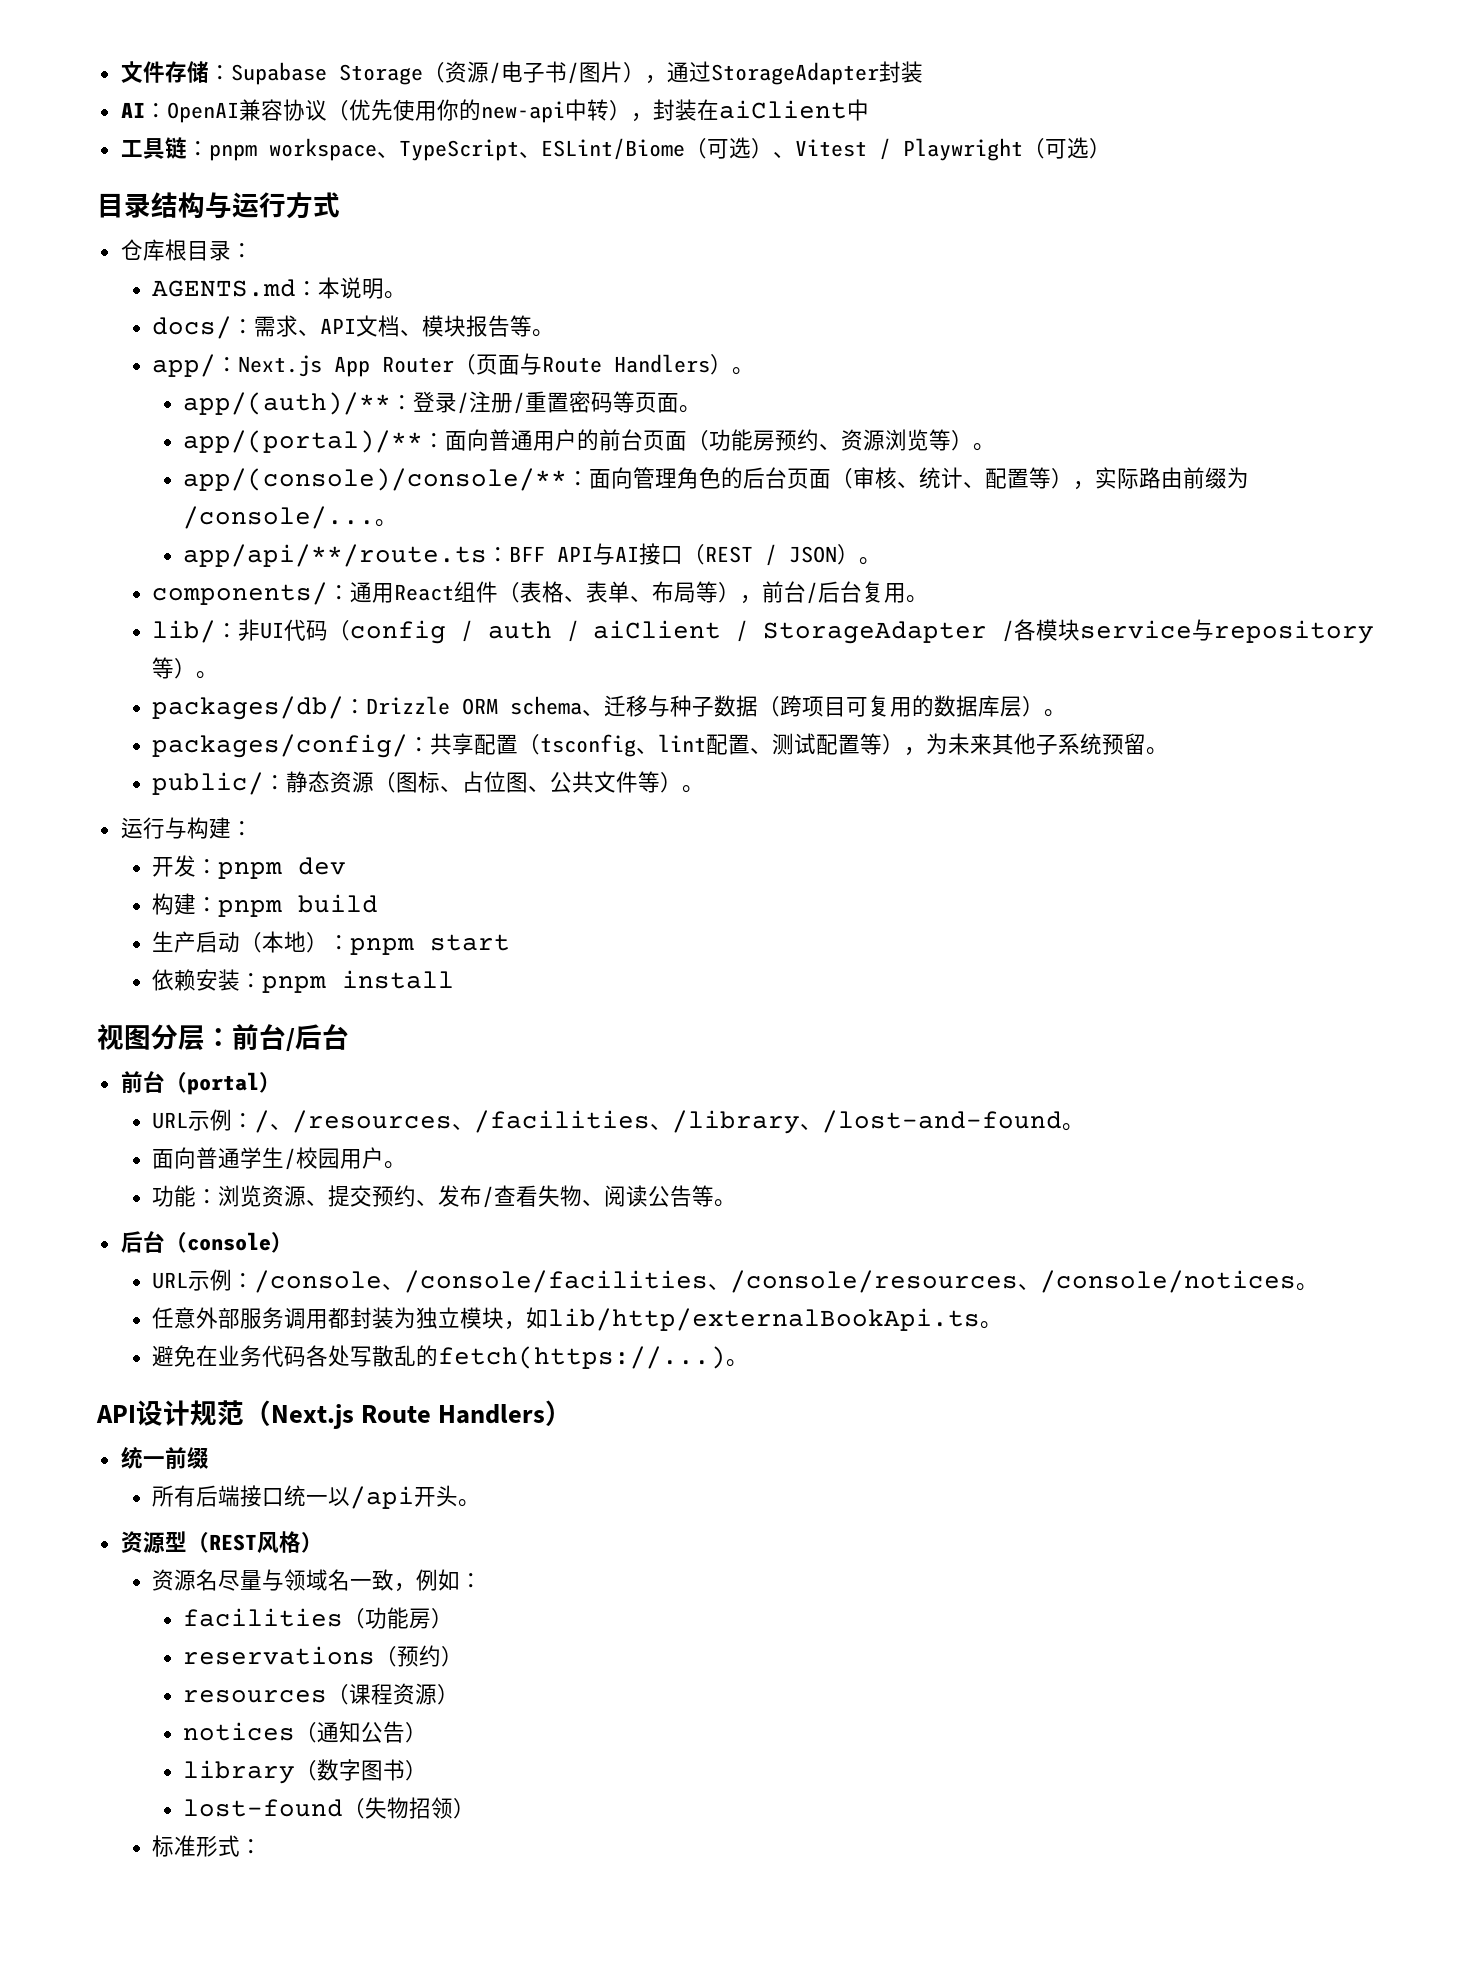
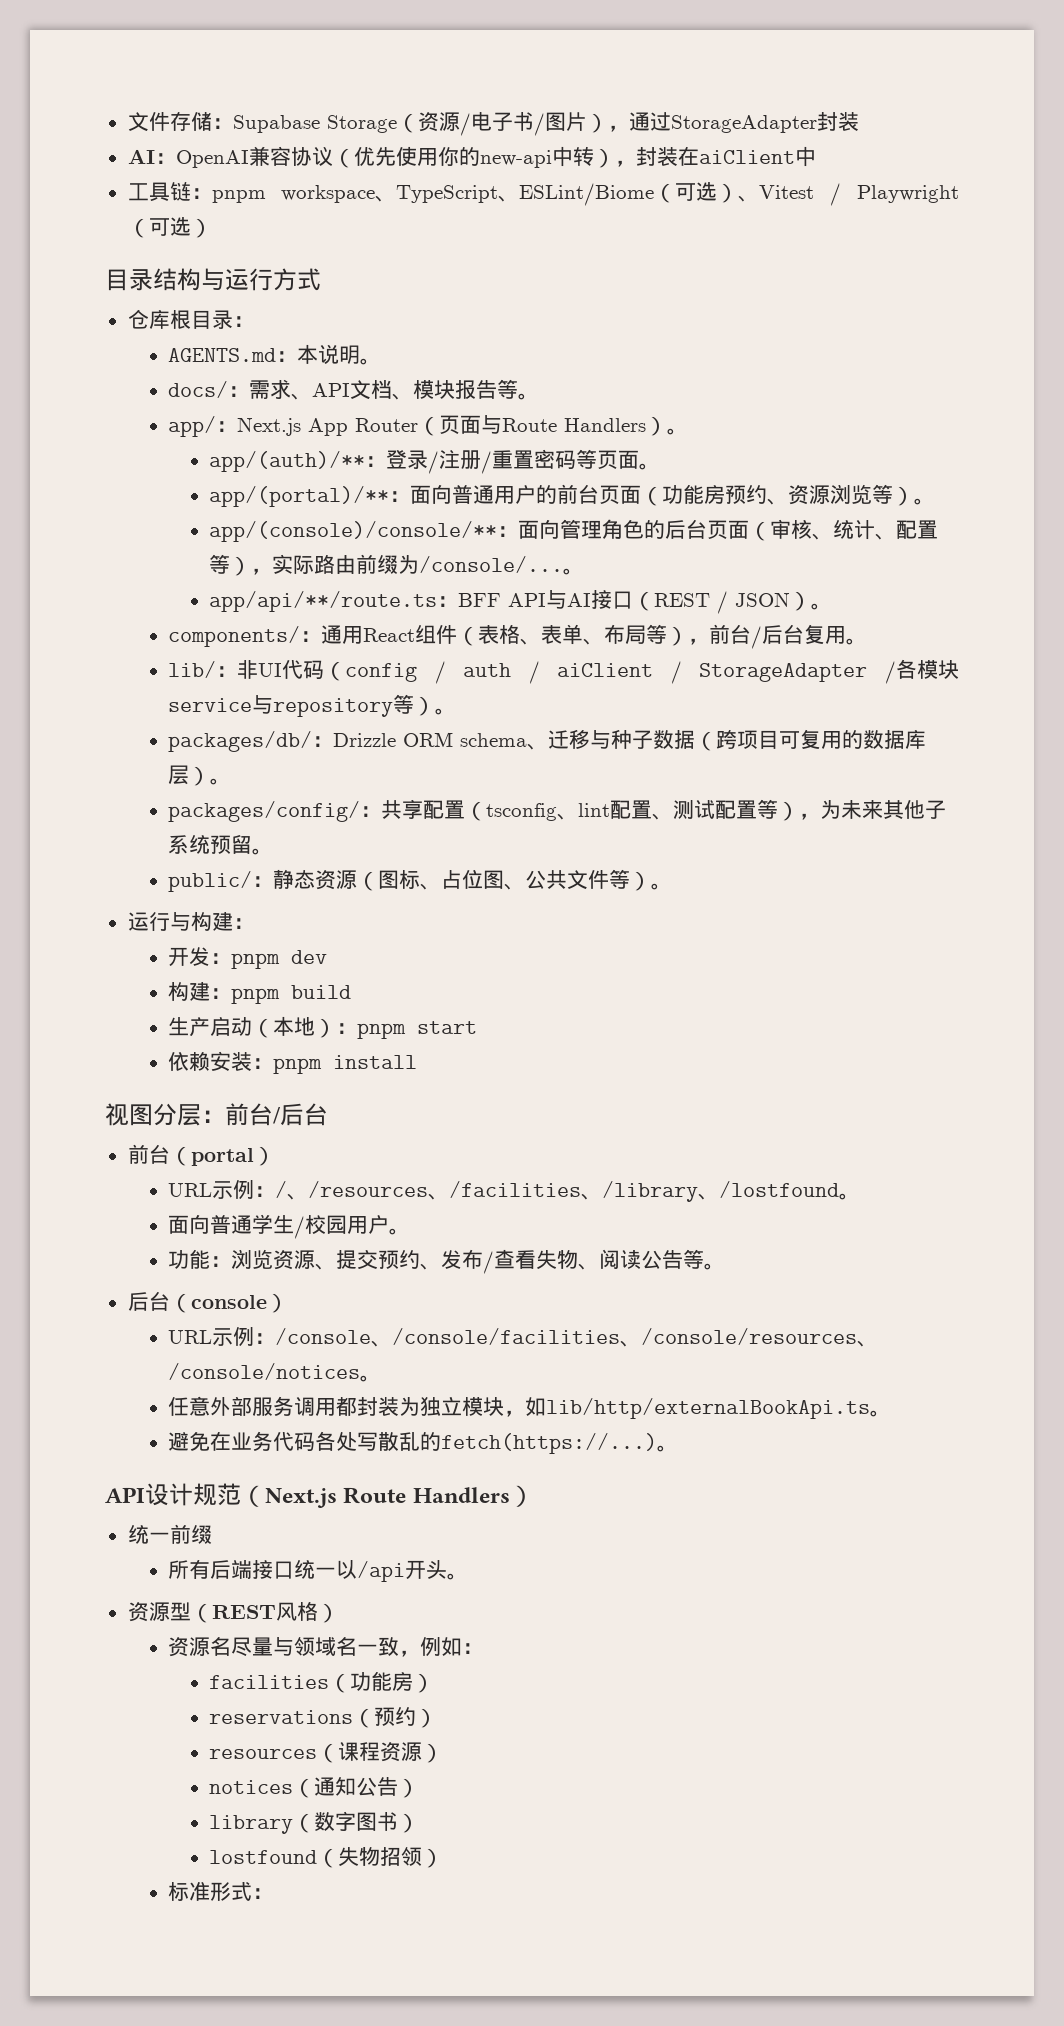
[822,1110,1063,1133] /lost-and-found -> [719,1181,840,1198] /lostfound
[183,1799,344,1817] lost-found -> [209,1850,318,1864] lostfound

